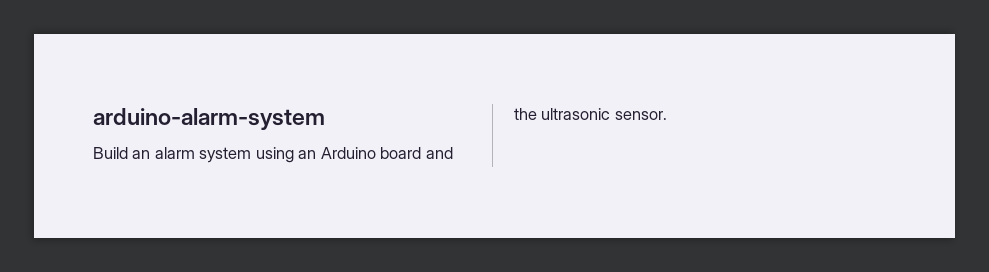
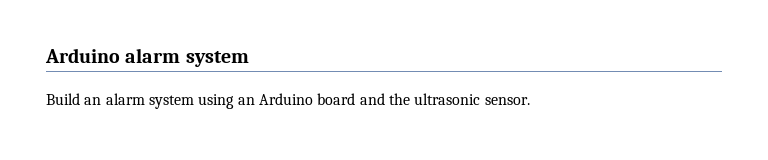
[93,108,325,130] arduino-alarm-system -> [45,48,249,67] Arduino alarm system

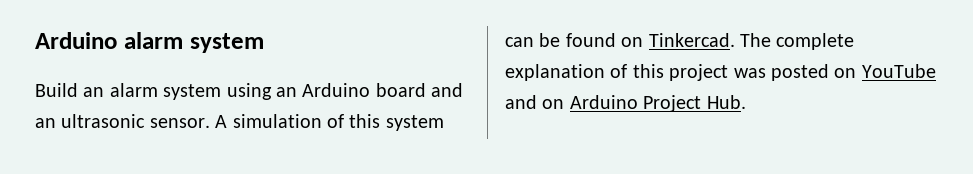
[388,93,410,105] the -> [35,118,56,128] an
(530, 101) none -> [215,114,444,131] [505,33,855,50] [505,64,936,81] [505,95,746,112] A simulation of this system can be found on Tinkercad. The complete explanation of this project was posted on YouTube and on Arduino Project Hub.

